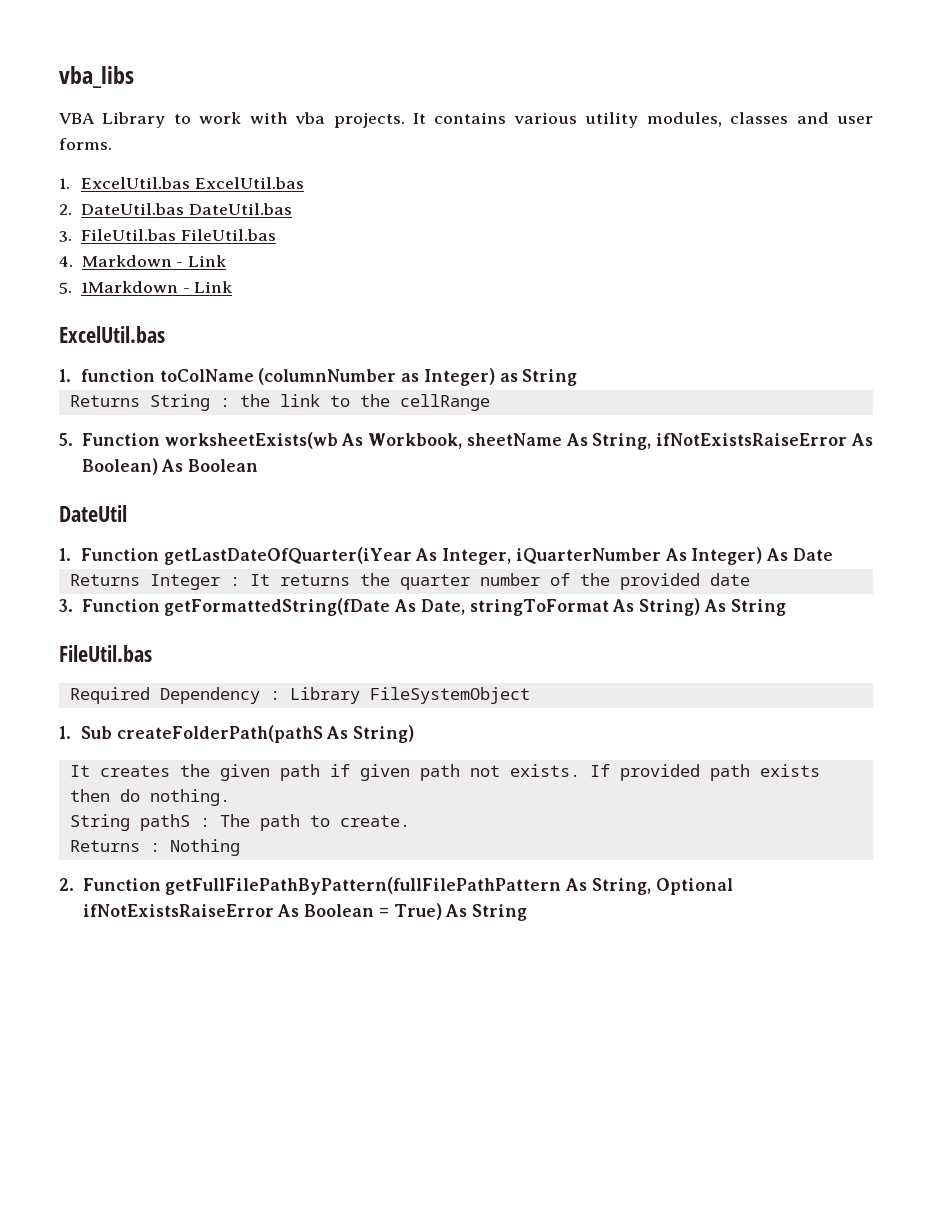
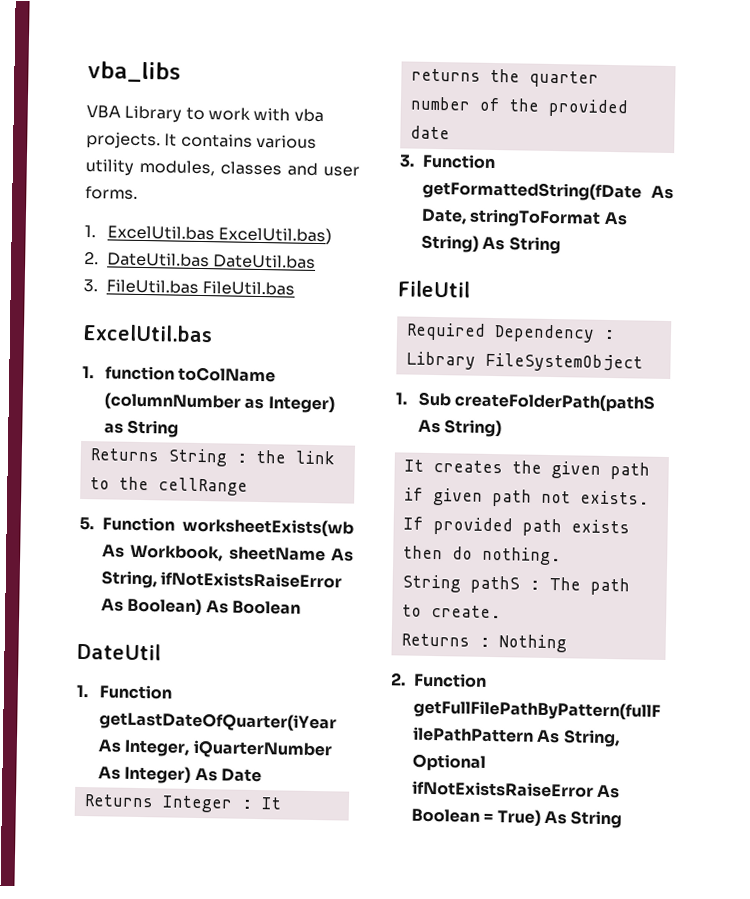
[194,177,304,189] ExcelUtil.bas -> [218,226,333,245] ExcelUtil.bas)
[59,255,227,267] [59,281,233,294] // 4. Markdown - Link // 5. 1Markdown - Link -> (296, 288) none
[59,645,152,662] FileUtil.bas -> [397,280,470,298] FileUtil

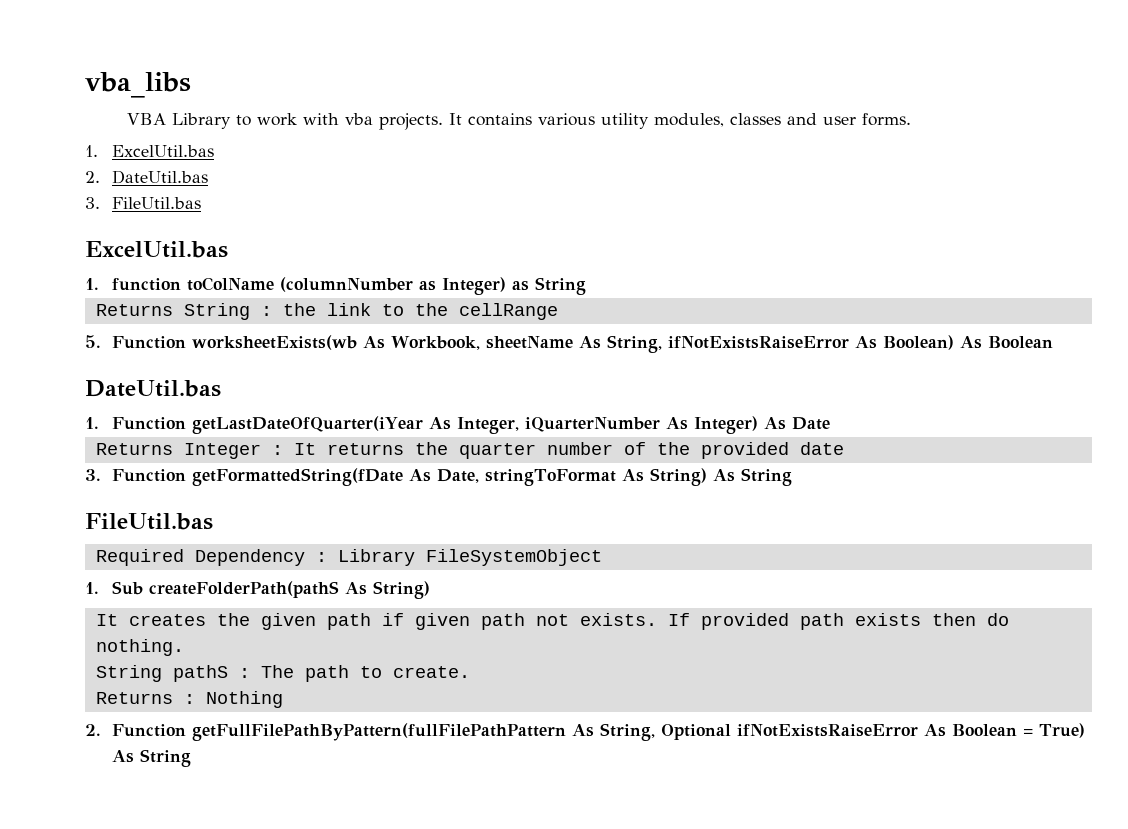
[218,226,333,245] ExcelUtil.bas) -> (214, 151) none
[213,254,317,269] DateUtil.bas -> (208, 177) none
[202,281,296,296] FileUtil.bas -> (201, 203) none
[77,642,161,661] DateUtil -> [85,380,221,397] DateUtil.bas
[397,280,470,298] FileUtil -> [85,513,213,530] FileUtil.bas

